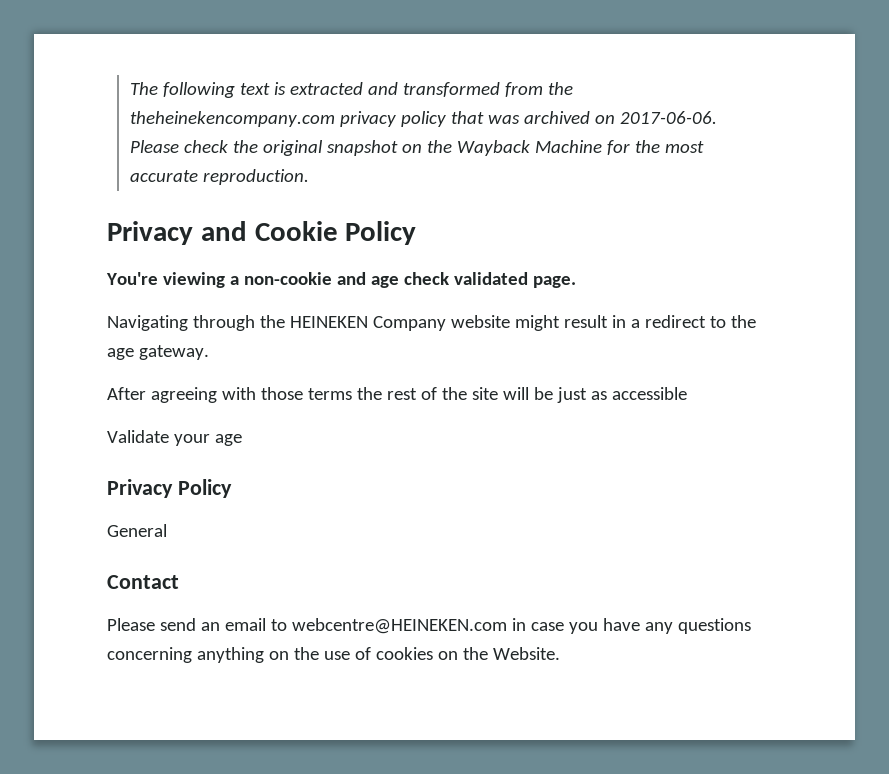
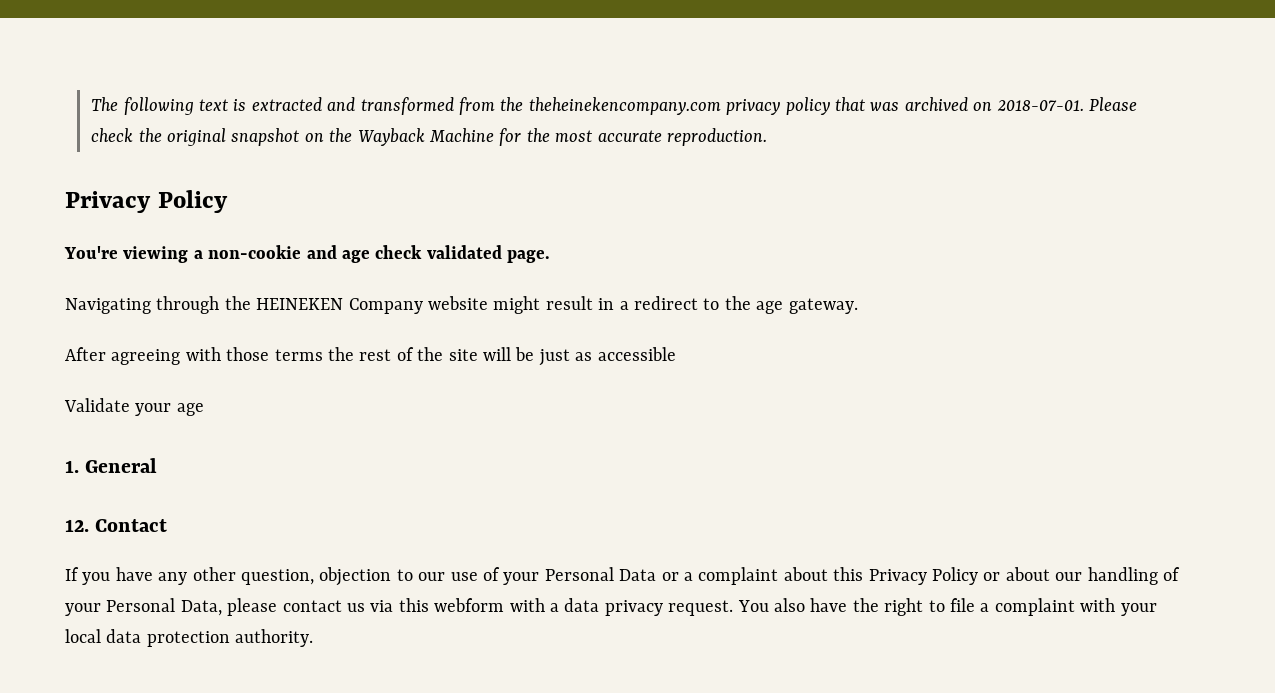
[619,111,717,124] 2017-06-06. -> [996,100,1084,111] 2018-07-01.
[200,221,338,241] and Cookie -> (151, 202) none
[107,479,232,498] Privacy Policy // -> [65,460,79,473] 1.
(167, 530) none -> [65,519,89,532] 12.
[107,618,751,634] [107,647,560,663] Please send an email to webcentre@HEINEKEN.com in case you have any questions concerning anything on the use of cookies on the Website. -> [65,567,1180,586] [65,598,1157,616] [65,629,314,647] If you have any other question, objection to our use of your Personal Data or a complaint about this Privacy Policy or about our handling of your Personal Data, please contact us via this webform with a data privacy request. You also have the right to file a complaint with your local data protection authority.

